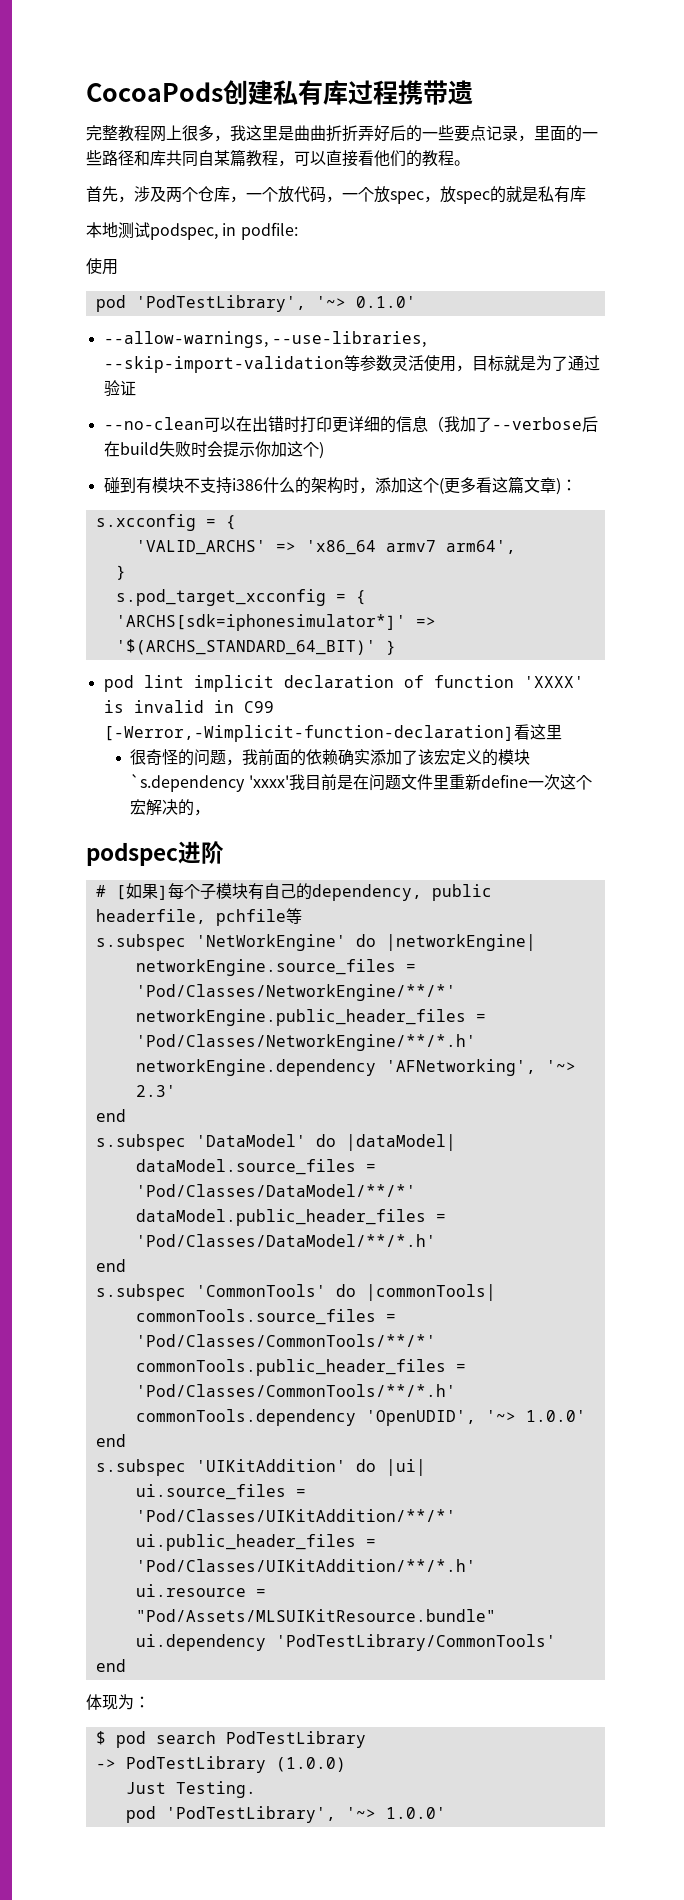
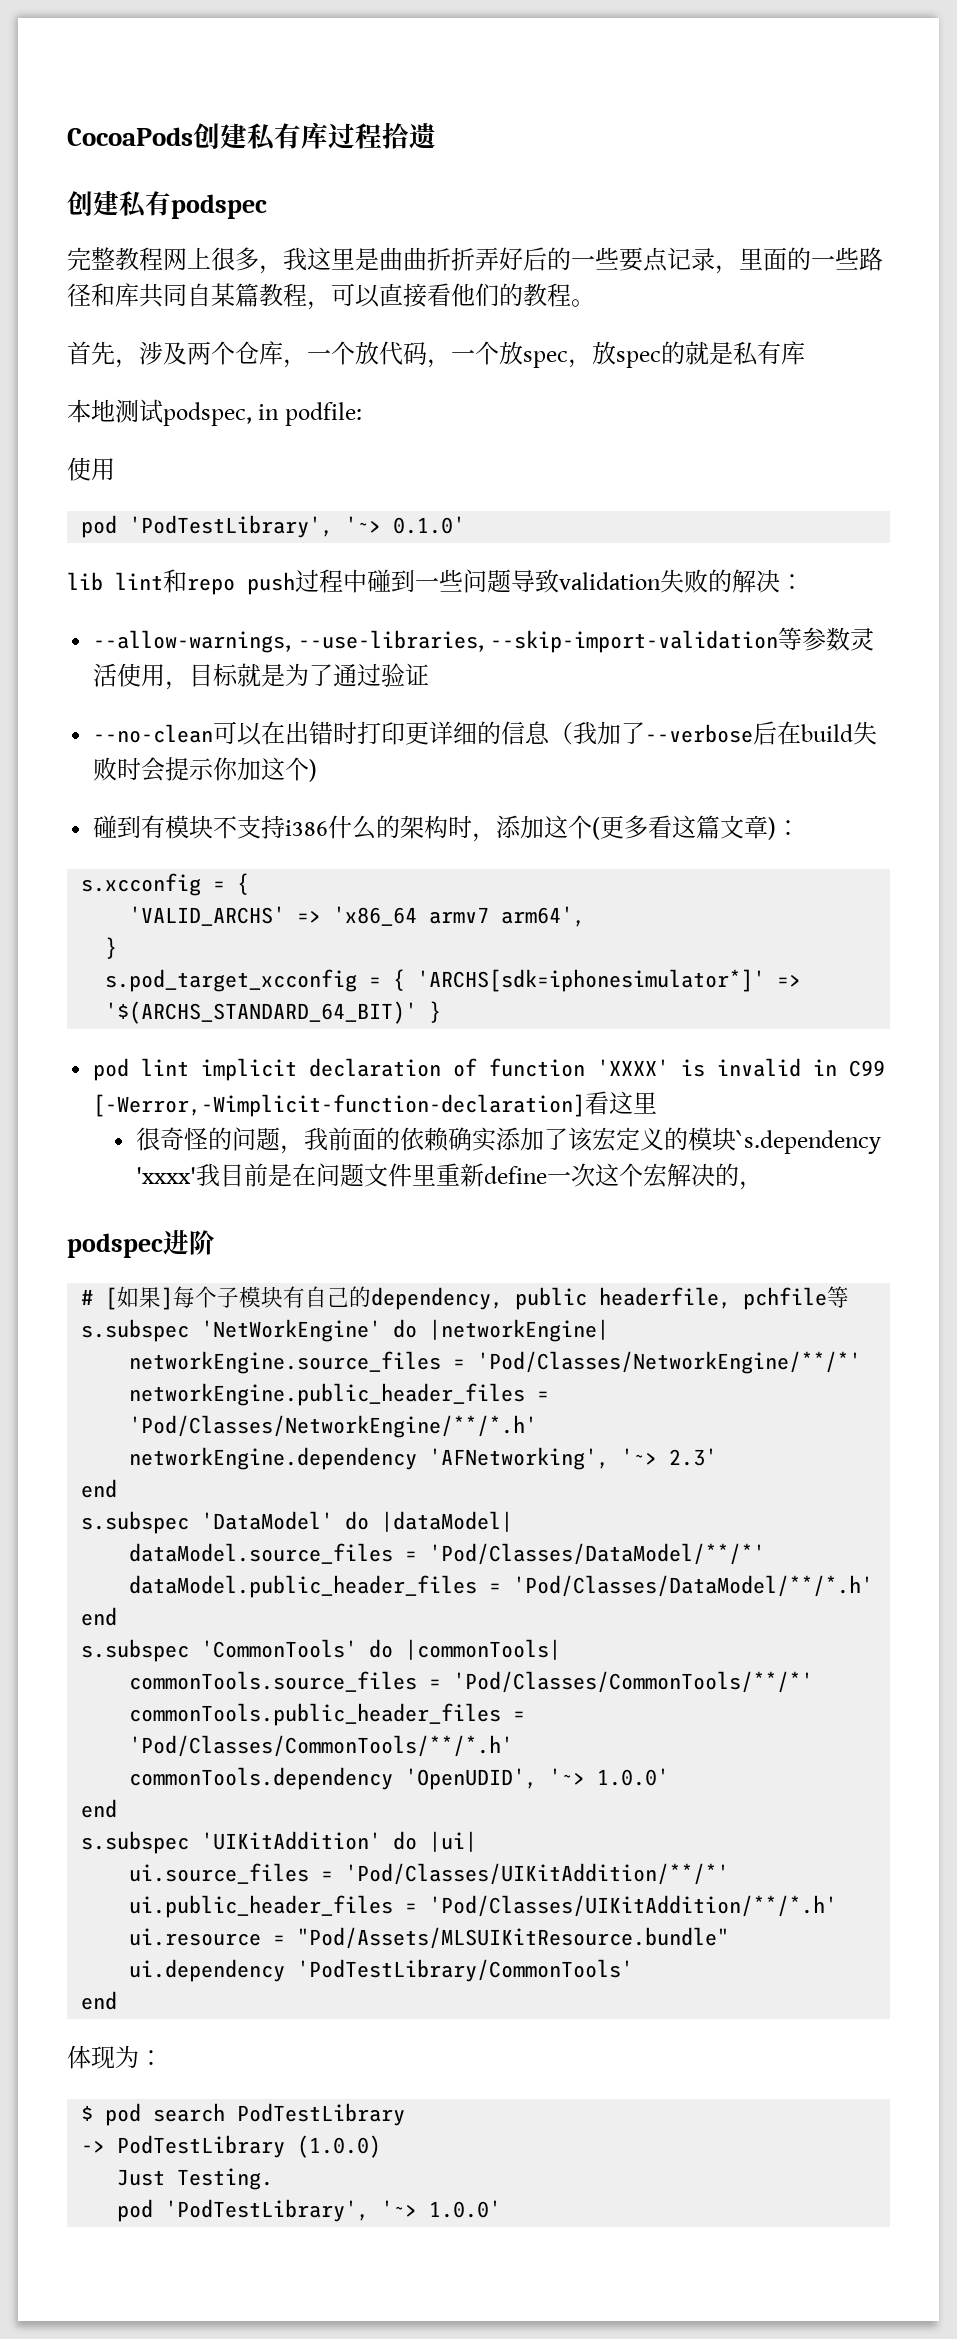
[398,80,448,105] 携带 -> [382,122,409,149] 拾
(473, 92) none -> [67,190,267,219] // 创建私有podspec
(416, 302) none -> [67,569,804,595] // lib lint和repo push过程中碰到一些问题导致validation失败的解决：

